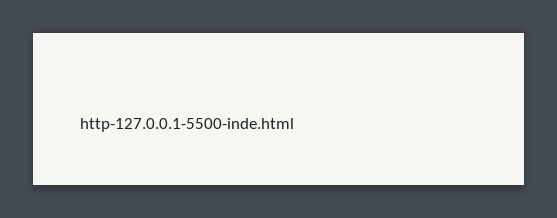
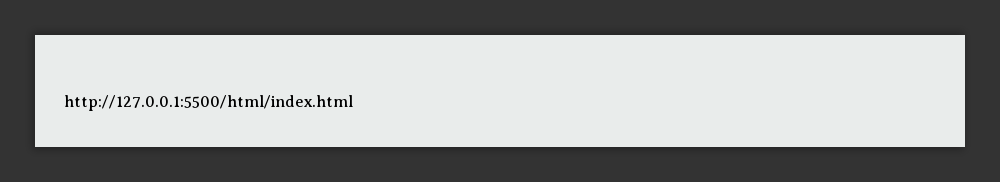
[80,118,294,132] http-127.0.0.1-5500-inde.html -> [64,95,353,111] http://127.0.0.1:5500/html/index.html

